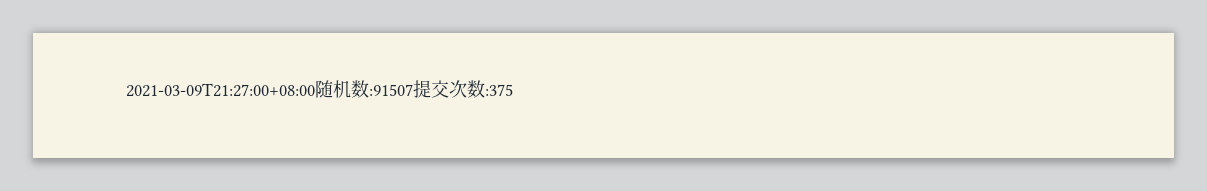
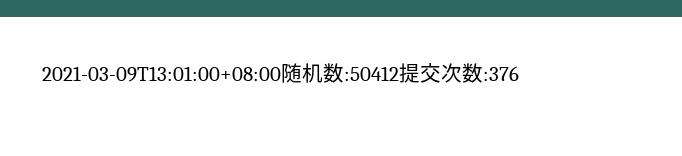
[126,80,413,98] 2021-03-09T21:27:00+08:00随机数:91507 -> [42,63,399,83] 2021-03-09T13:01:00+08:00随机数:50412
[485,84,513,96] :375 -> [483,66,519,81] :376

